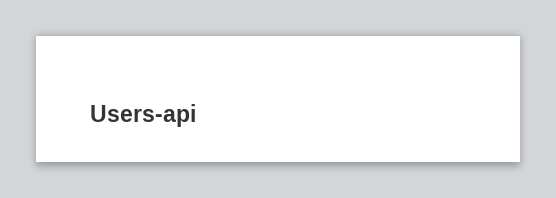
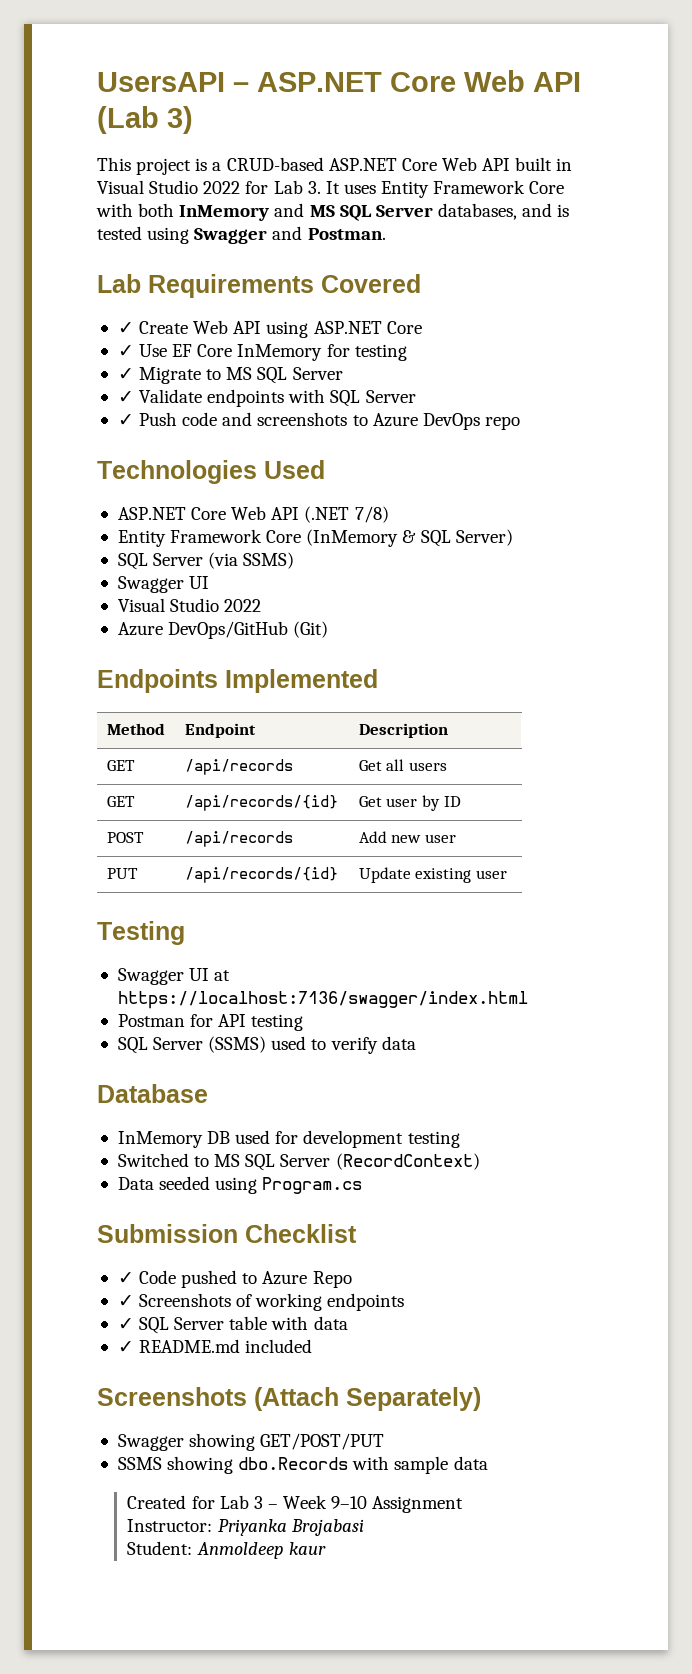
[90,104,196,127] Users-api -> [97,70,581,92] [97,106,193,134] [97,157,573,175] [97,180,565,198] [96,203,570,221] [97,226,386,244] [97,274,421,298] [117,320,422,338] [117,344,407,361] [117,367,343,384] [117,389,416,407] [117,412,520,430] [97,460,325,484] [117,506,389,523] [117,529,513,547] [117,552,295,570] [117,576,210,593] [117,598,262,612] [117,621,329,639] [97,669,378,693] [106,723,165,735] [184,723,256,738] [358,723,448,738] [106,760,135,771] [184,759,293,775] [358,759,448,771] [106,796,135,807] [184,795,338,811] [358,795,461,811] [106,832,144,843] [184,831,293,847] [358,831,457,843] [106,868,138,879] [184,867,338,883] [358,867,508,883] [97,921,185,945] [117,968,231,985] [117,991,528,1009] [117,1014,304,1031] [117,1036,416,1054] [97,1084,208,1103] [117,1130,460,1148] [117,1153,480,1171] [117,1176,363,1194] [97,1224,357,1243] [117,1270,352,1288] [117,1293,405,1311] [117,1316,348,1334] [117,1339,313,1353] [97,1387,481,1411] [117,1433,385,1451] [117,1456,488,1474] [127,1495,464,1513] [127,1519,364,1536] [127,1541,326,1559] UsersAPI – ASP.NET Core Web API (Lab 3) // This project is a CRUD-based ASP.NET Core Web API built in Visual Studio 2022 for Lab 3. It uses Entity Framework Core with both InMemory and MS SQL Server databases, and is tested using Swagger and Postman. // Lab Requirements Covered // ✓ Create Web API using ASP.NET Core // ✓ Use EF Core InMemory for testing // ✓ Migrate to MS SQL Server // ✓ Validate endpoints with SQL Server // ✓ Push code and screenshots to Azure DevOps repo // Technologies Used // ASP.NET Core Web API (.NET 7/8) // Entity Framework Core (InMemory & SQL Server) // SQL Server (via SSMS) // Swagger UI // Visual Studio 2022 // Azure DevOps/GitHub (Git) // Endpoints Implemented // Method | Endpoint | Description // GET | /api/records | Get all users // GET | /api/records/{id} | Get user by ID // POST | /api/records | Add new user // PUT | /api/records/{id} | Update existing user // Testing // Swagger UI at https://localhost:7136/swagger/index.html // Postman for API testing // SQL Server (SSMS) used to verify data // Database // InMemory DB used for development testing // Switched to MS SQL Server (RecordContext) // Data seeded using Program.cs // Submission Checklist // ✓ Code pushed to Azure Repo // ✓ Screenshots of working endpoints // ✓ SQL Server table with data // ✓ README.md included // Screenshots (Attach Separately) // Swagger showing GET/POST/PUT // SSMS showing dbo.Records with sample data // Created for Lab 3 – Week 9–10 Assignment // Instructor: Priyanka Brojabasi // Student: Anmoldeep kaur

